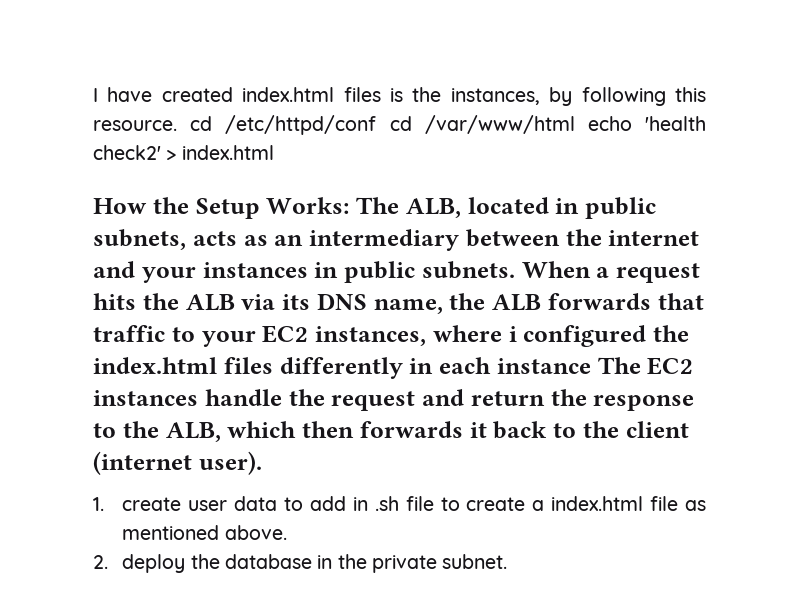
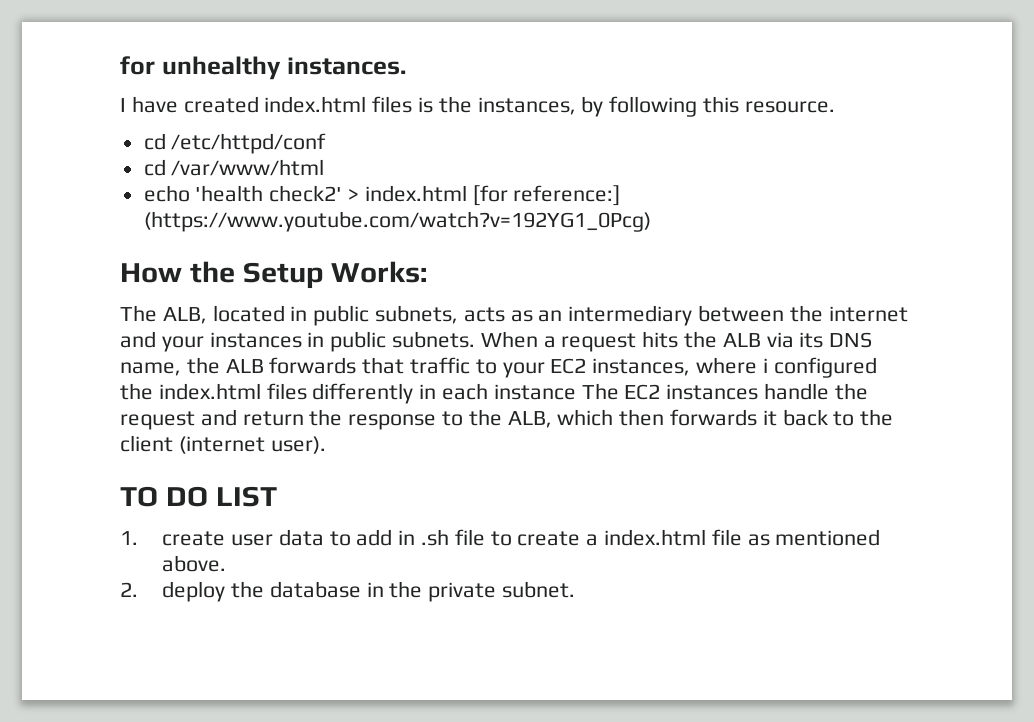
(93, 95) none -> [120,56,406,80] for unhealthy instances. //
(177, 125) none -> (835, 107) //
(377, 125) none -> (327, 143) //
(575, 124) none -> (325, 167) //
(274, 152) none -> [472,185,621,206] [143,211,651,232] [for reference:] (https://www.youtube.com/watch?v=192YG1_0Pcg)
(350, 205) none -> (428, 272) //
(262, 463) none -> [120,486,277,507] // TO DO LIST

